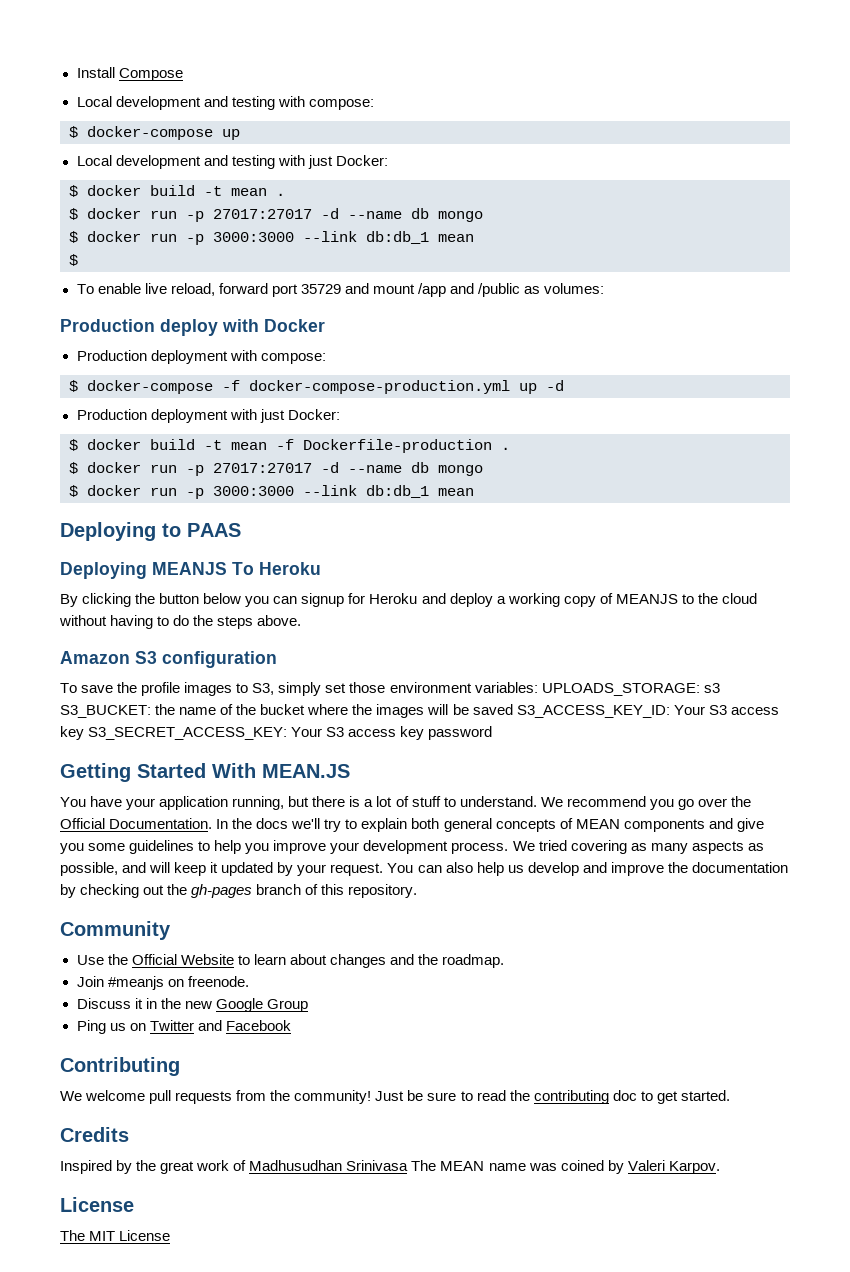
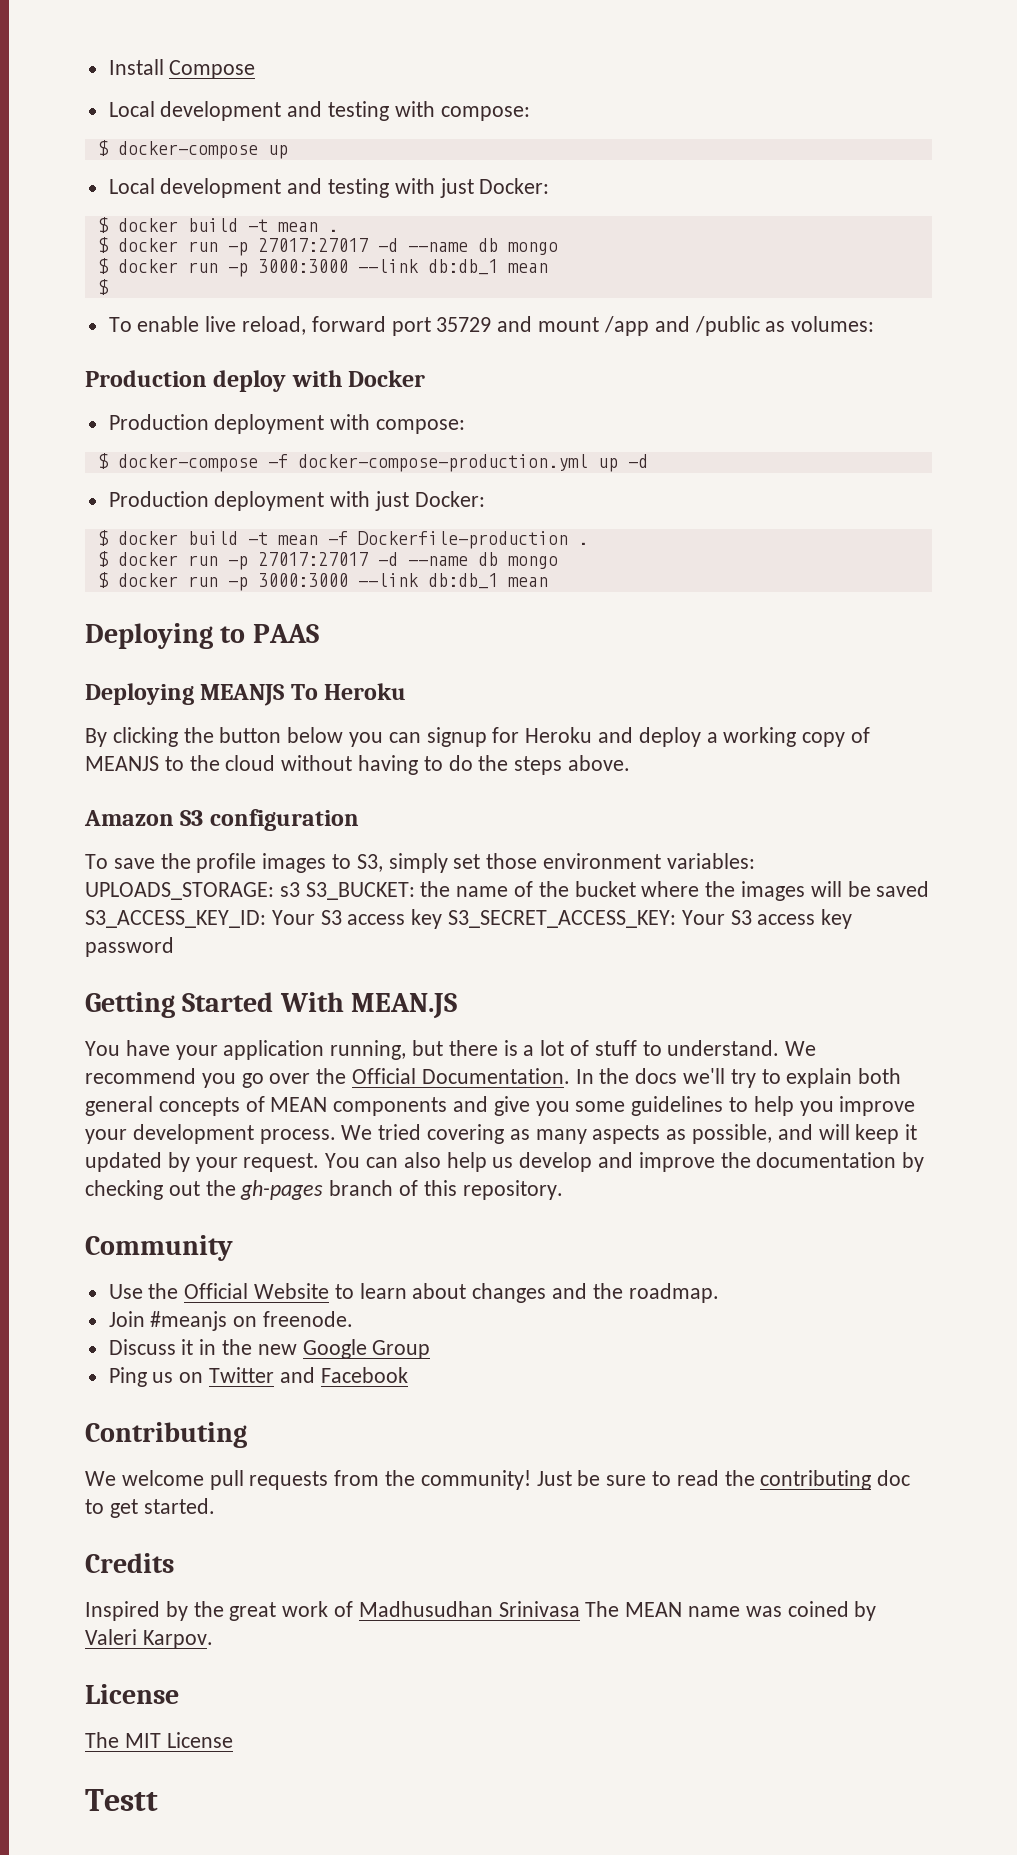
(171, 1235) none -> [85,1789,158,1811] // Testt

